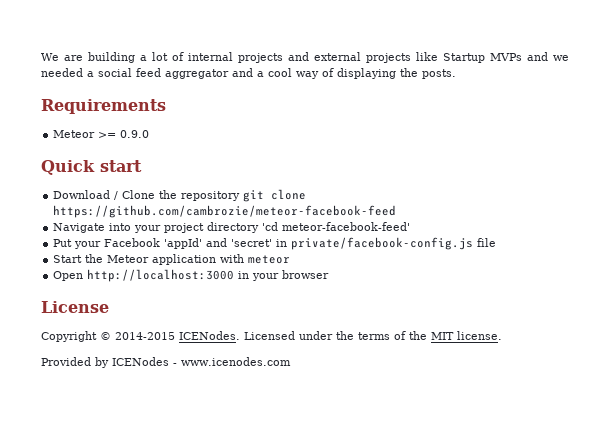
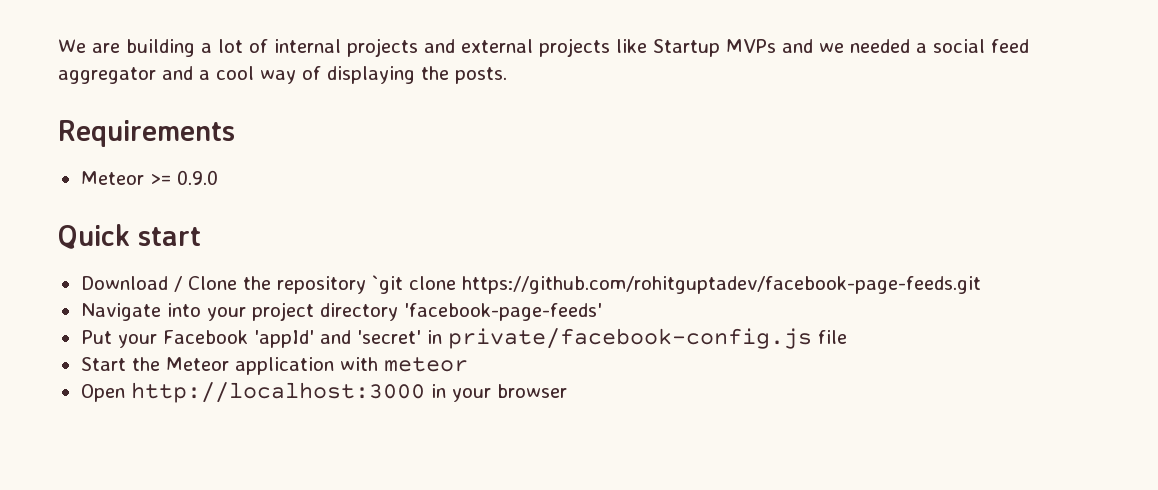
[243,189,307,202] [53,205,397,218] git clone https://github.com/cambrozie/meteor-facebook-feed -> [371,275,981,294] `git clone https://github.com/rohitguptadev/facebook-page-feeds.git
[262,222,411,231] 'cd meteor-facebook-feed' -> [403,303,602,321] 'facebook-page-feeds'
[41,301,109,313] [41,331,502,342] [41,357,291,368] // License // Copyright © 2014-2015 ICENodes. Licensed under the terms of the MIT license. // Provided by ICENodes - www.icenodes.com -> (567, 391) none

